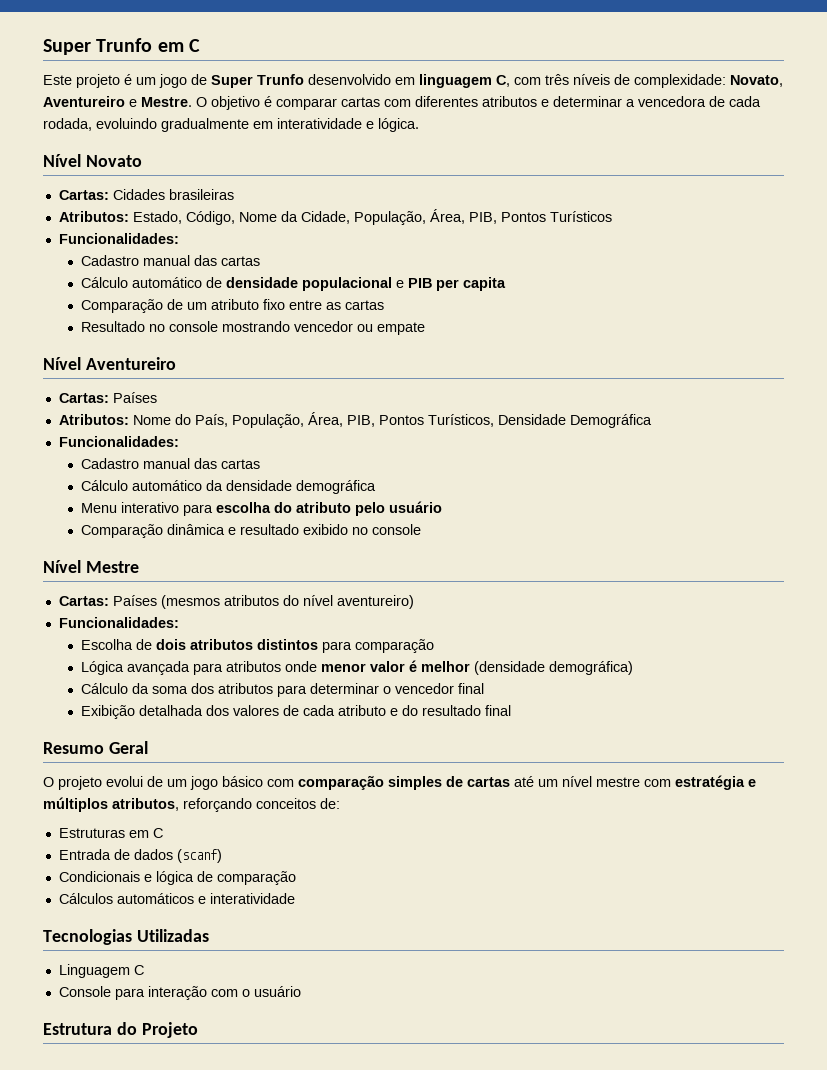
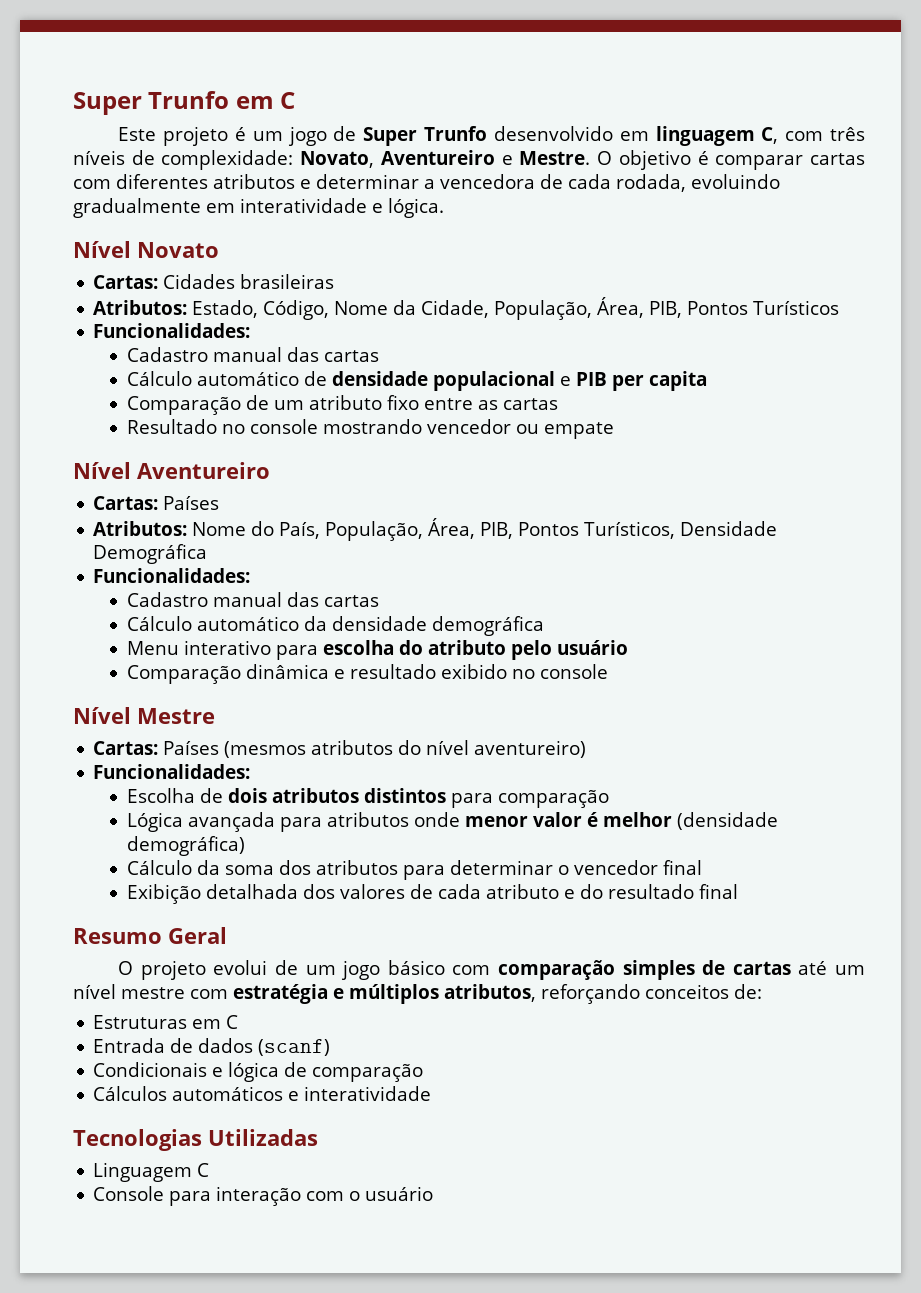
[43,1022,198,1038] // Estrutura do Projeto -> (434, 1193) none

